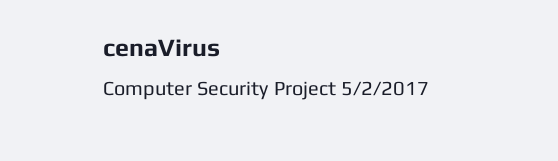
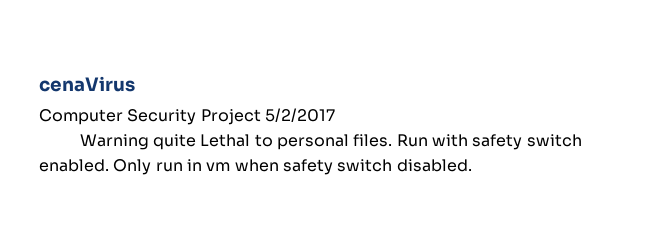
(430, 88) none -> [79,134,582,150] [39,159,472,175] // Warning quite Lethal to personal files. Run with safety switch enabled. Only run in vm when safety switch disabled.

